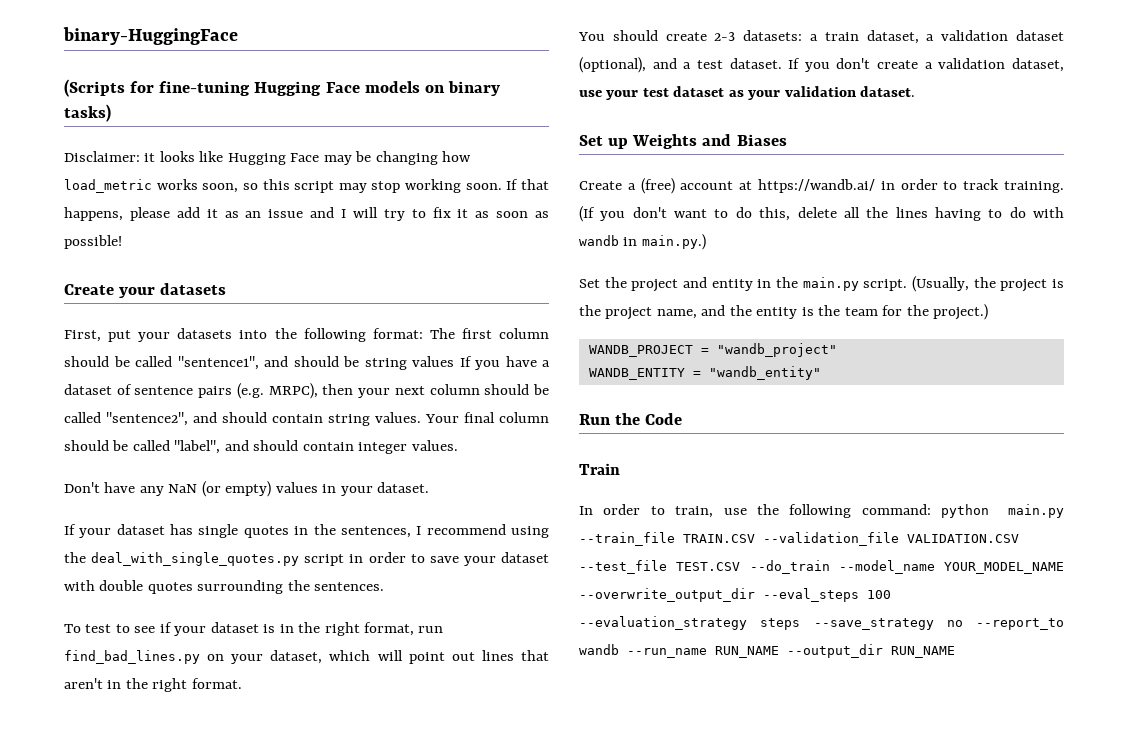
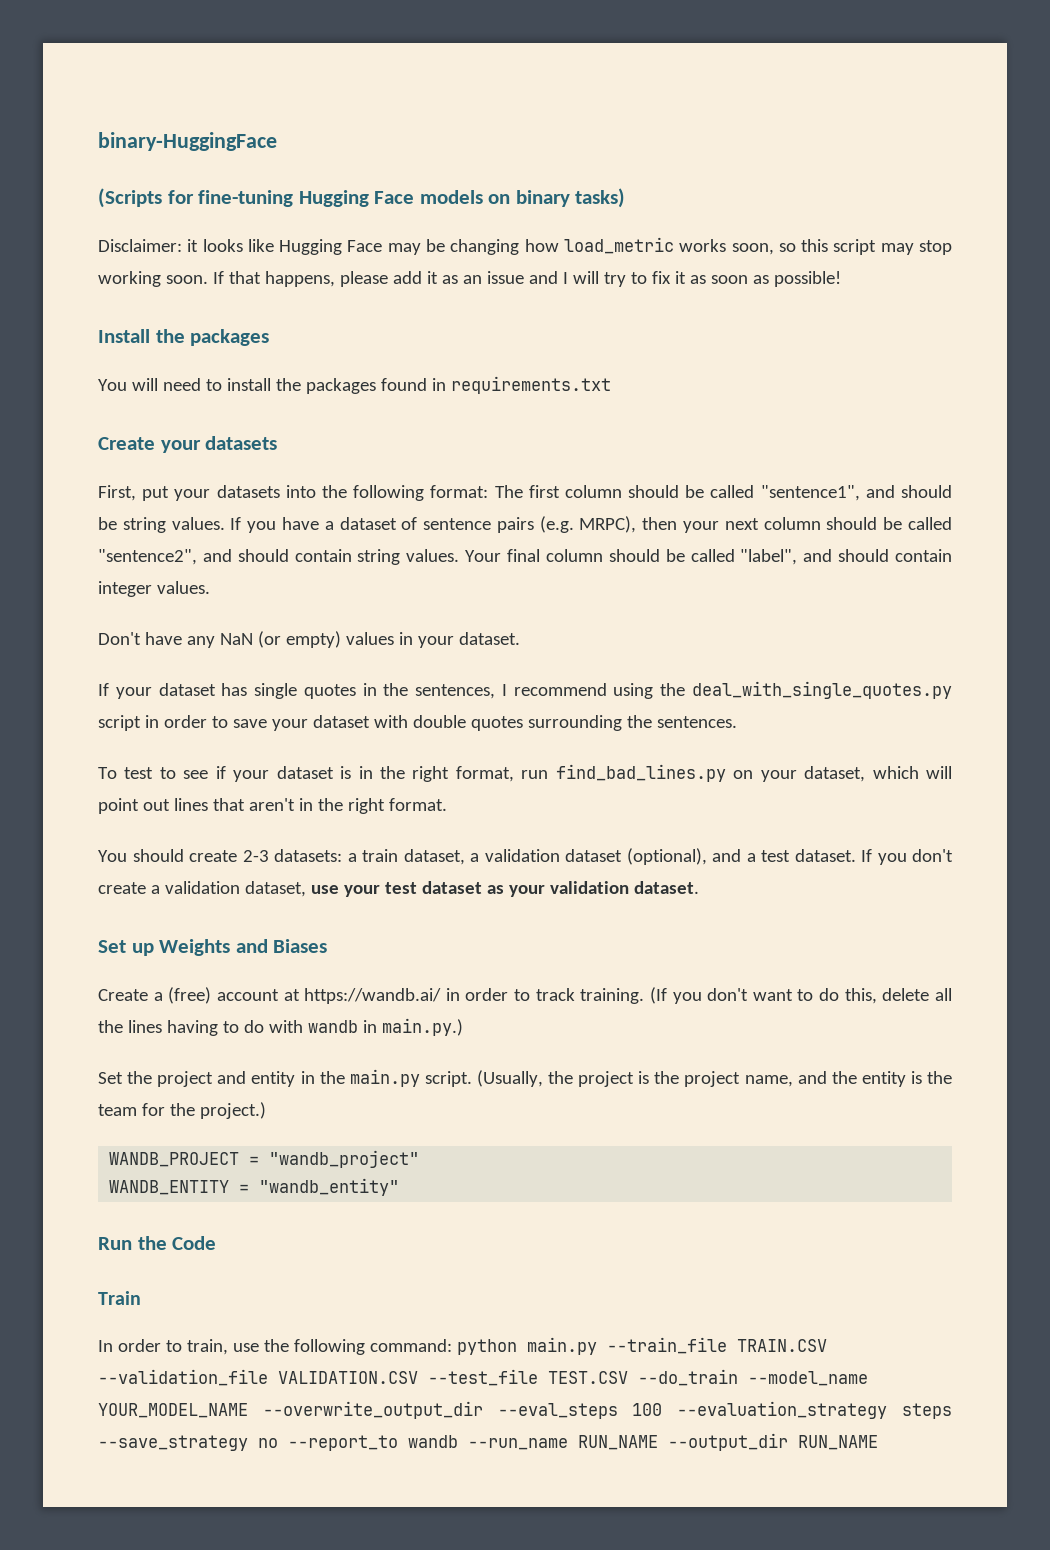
(122, 242) none -> [98,329,270,346] [98,376,611,394] // Install the packages // You will need to install the packages found in requirements.txt
[412,356,454,367] values -> [171,517,225,530] values.

